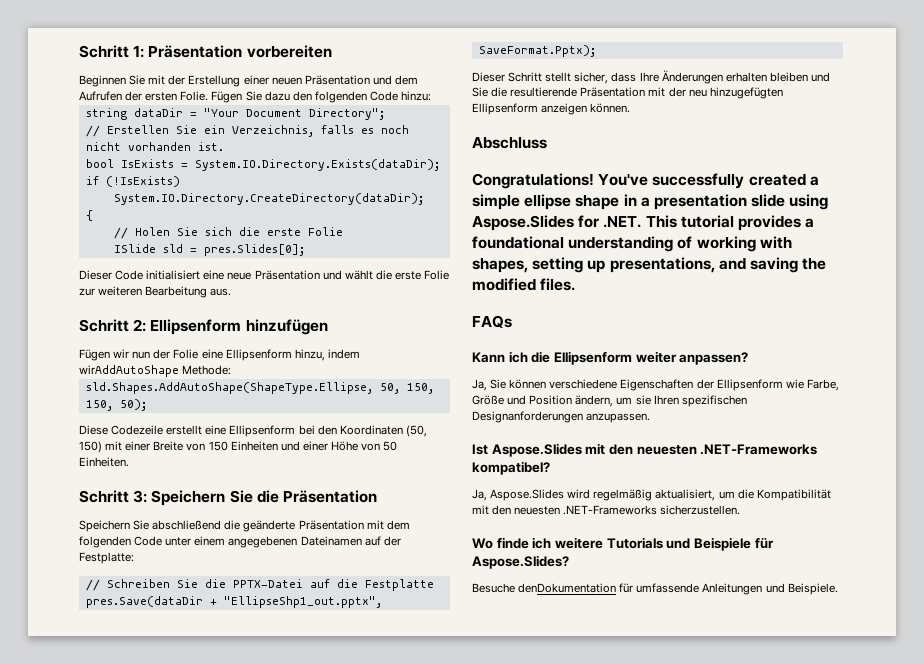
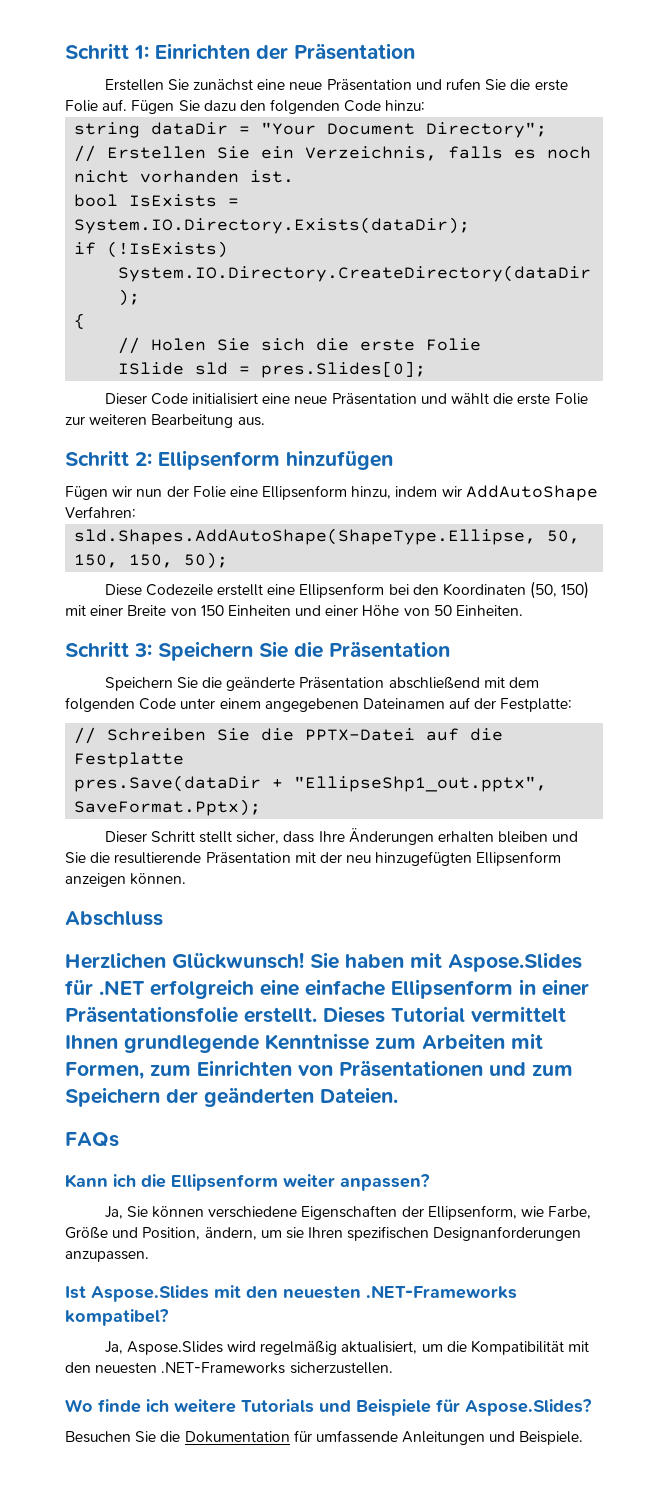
[148,45,332,58] [79,75,418,87] [79,91,209,101] Präsentation vorbereiten // Beginnen Sie mit der Erstellung einer neuen Präsentation und dem Aufrufen der ersten Folie. -> [155,43,415,60] [104,78,568,91] [65,99,128,112] Einrichten der Präsentation // Erstellen Sie zunächst eine neue Präsentation und rufen Sie die erste Folie auf.
[79,365,232,377] wirAddAutoShape Methode: -> [441,485,598,501] [65,506,136,518] wir AddAutoShape Verfahren:
[152,520,222,530] abschließend -> (198, 682) none
(364, 525) none -> [388,677,480,689] abschließend
[472,173,819,189] [472,194,829,210] [472,215,815,231] [472,236,792,252] [472,257,827,273] [472,278,576,291] Congratulations! You've successfully created a simple ellipse shape in a presentation slide using Aspose.Slides for .NET. This tutorial provides a foundational understanding of working with shapes, setting up presentations, and saving the modified files. -> [65,952,582,972] [65,979,589,999] [65,1006,566,1023] [65,1033,543,1053] [65,1060,573,1080] [65,1087,398,1107] Herzlichen Glückwunsch! Sie haben mit Aspose.Slides für .NET erfolgreich eine einfache Ellipsenform in einer Präsentationsfolie erstellt. Dieses Tutorial vermittelt Ihnen grundlegende Kenntnisse zum Arbeiten mit Formen, zum Einrichten von Präsentationen und zum Speichern der geänderten Dateien.
[716,379,783,391] Ellipsenform -> [427,1205,517,1220] Ellipsenform,
[529,395,573,405] Position -> [142,1227,201,1240] Position,
[472,583,617,593] Besuche denDokumentation -> [65,1431,290,1443] Besuchen Sie die Dokumentation

